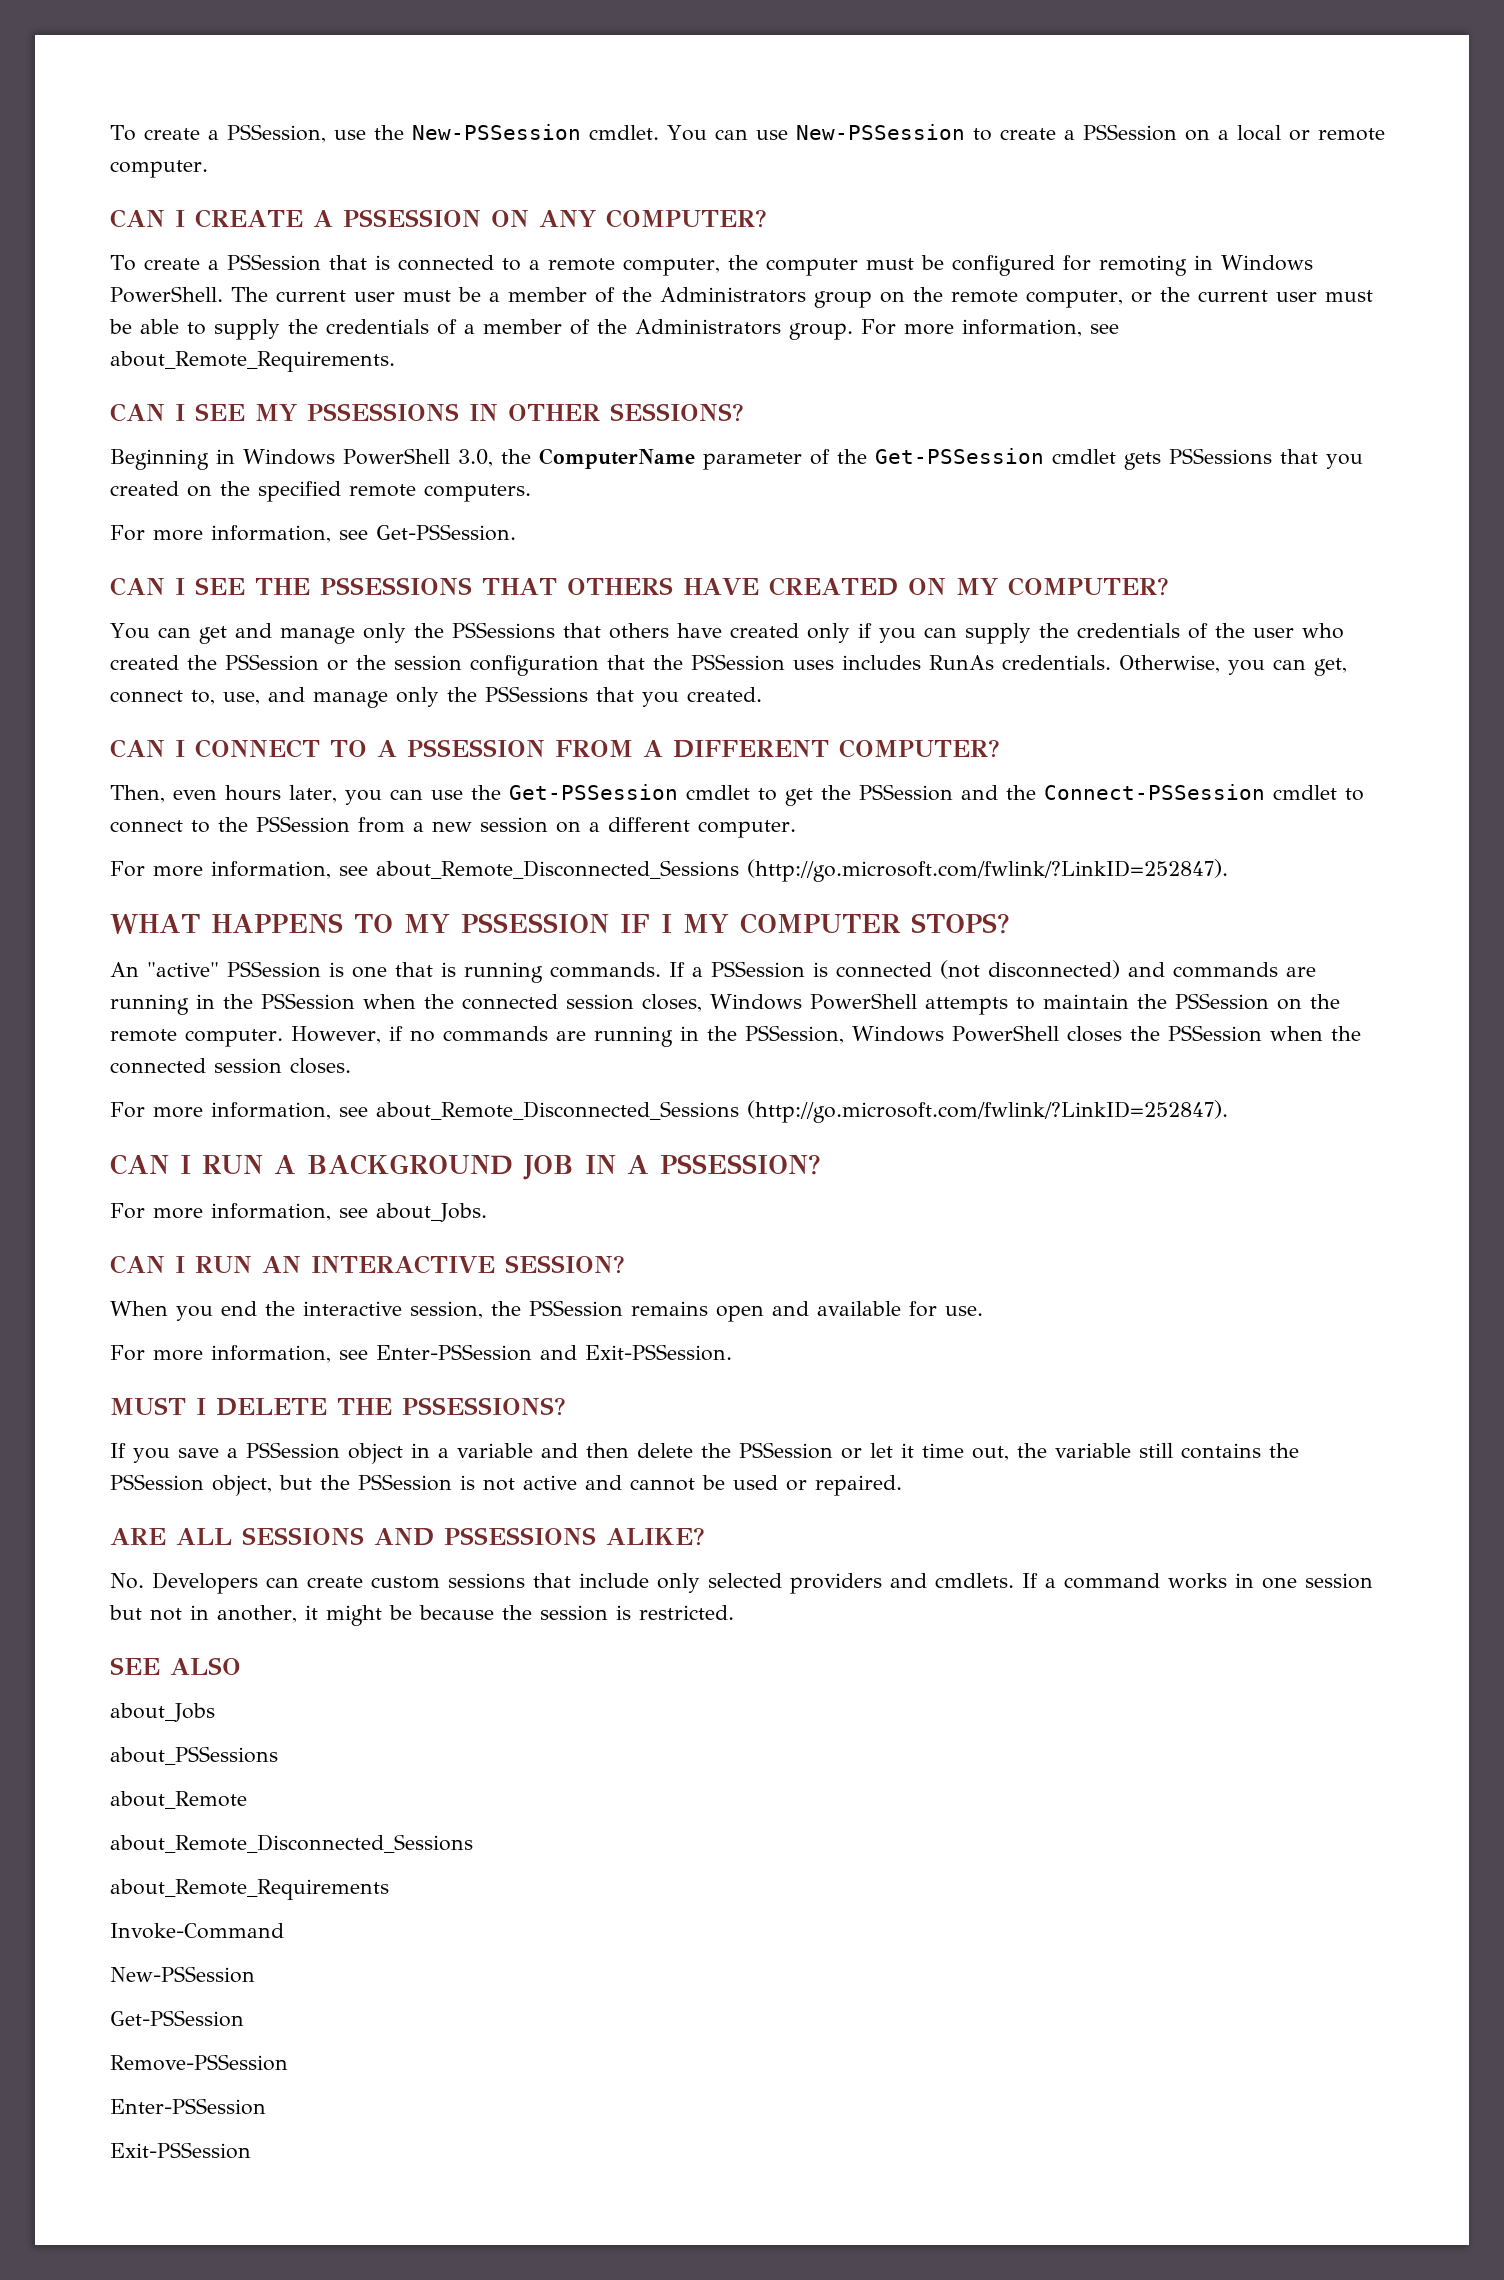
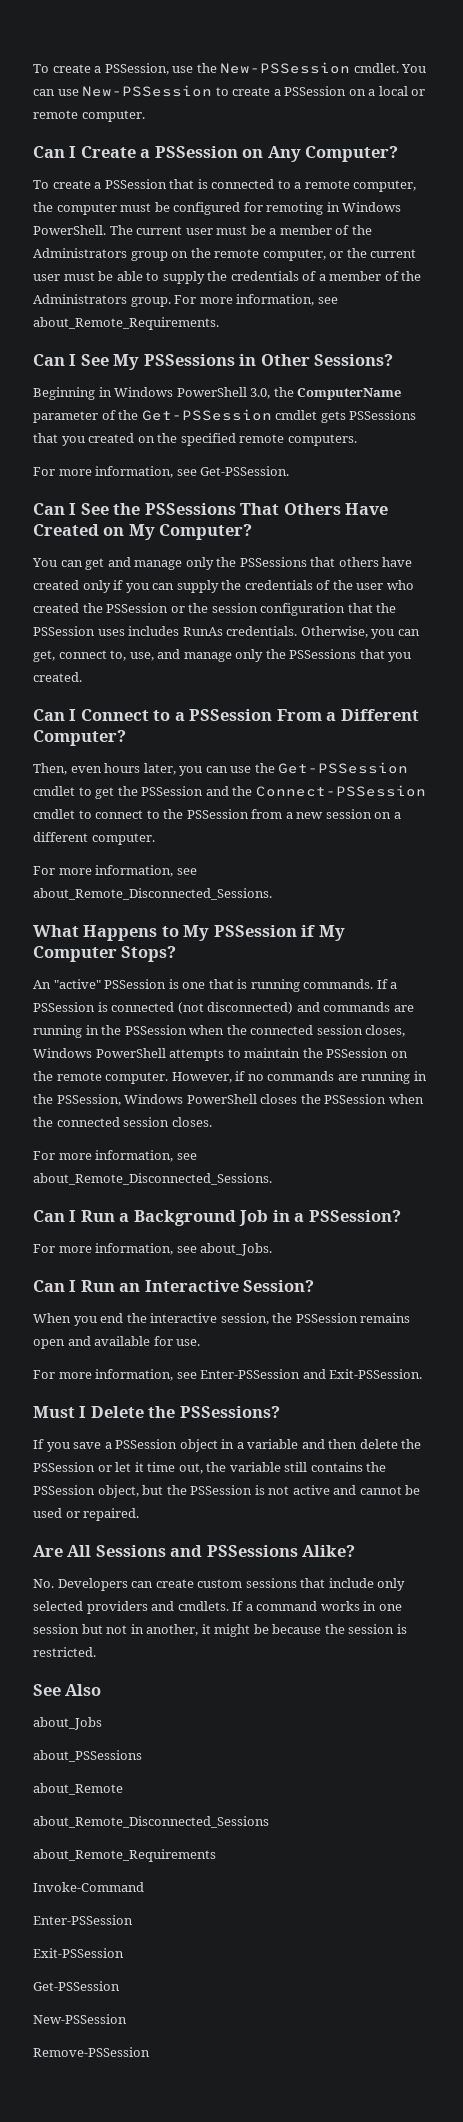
[110,209,767,228] CAN I CREATE A PSSESSION ON ANY COMPUTER? -> [33,146,399,162] Can I Create a PSSession on Any Computer?
[110,403,744,422] CAN I SEE MY PSSESSIONS IN OTHER SESSIONS? -> [33,354,394,370] Can I See My PSSessions in Other Sessions?
[110,577,1169,596] CAN I SEE THE PSSESSIONS THAT OTHERS HAVE CREATED ON MY COMPUTER? -> [33,503,389,515] [33,524,253,540] Can I See the PSSessions That Others Have Created on My Computer?
[110,739,1000,758] CAN I CONNECT TO A PSSESSION FROM A DIFFERENT COMPUTER? -> [33,709,419,721] [33,730,126,746] Can I Connect to a PSSession From a Different Computer?
[376,859,1228,882] [110,913,1010,934] about_Remote_Disconnected_Sessions (http://go.microsoft.com/fwlink/?LinkID=252847). // WHAT HAPPENS TO MY PSSESSION IF I MY COMPUTER STOPS? -> [33,888,272,900] [33,925,345,941] [33,946,177,962] about_Remote_Disconnected_Sessions. // What Happens to My PSSession if My Computer Stops?
[376,1100,1228,1123] [110,1154,821,1180] about_Remote_Disconnected_Sessions (http://go.microsoft.com/fwlink/?LinkID=252847). // CAN I RUN A BACKGROUND JOB IN A PSSESSION? -> [33,1173,272,1185] [33,1210,401,1226] about_Remote_Disconnected_Sessions. // Can I Run a Background Job in a PSSession?
[110,1255,625,1274] CAN I RUN AN INTERACTIVE SESSION? -> [33,1280,315,1292] Can I Run an Interactive Session?
[110,1397,566,1416] MUST I DELETE THE PSSESSIONS? -> [33,1406,280,1418] Must I Delete the PSSessions?
[110,1527,705,1546] ARE ALL SESSIONS AND PSSESSIONS ALIKE? -> [33,1545,356,1557] Are All Sessions and PSSessions Alike?
[110,1657,241,1675] SEE ALSO -> [33,1684,102,1696] See Also
[110,1966,255,1983] [110,2010,244,2027] New-PSSession // Get-PSSession -> [33,1915,133,1925] [33,1948,124,1958] [33,1981,120,1991] [33,2014,127,2024] Enter-PSSession // Exit-PSSession // Get-PSSession // New-PSSession
[110,2098,266,2115] [110,2142,251,2159] // Enter-PSSession // Exit-PSSession -> (150, 2052) none

